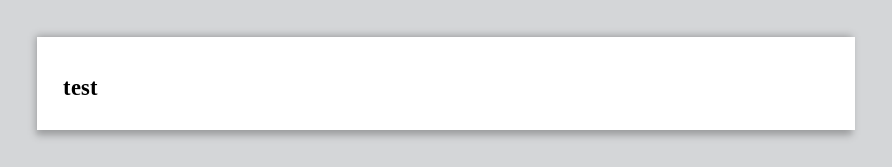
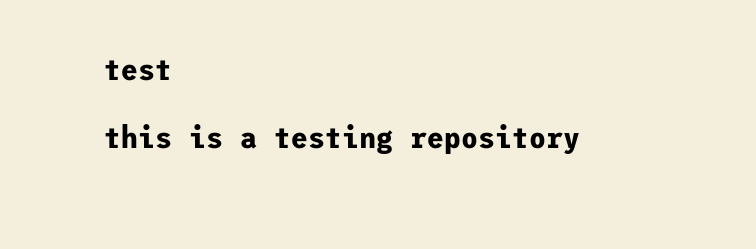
(98, 88) none -> [104,124,580,155] // this is a testing repository

